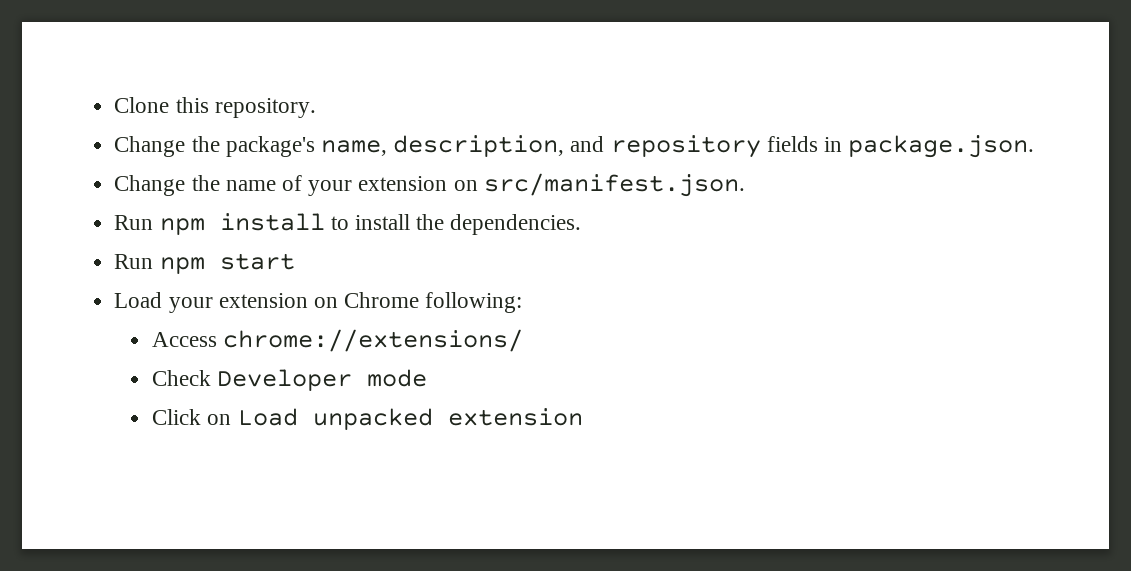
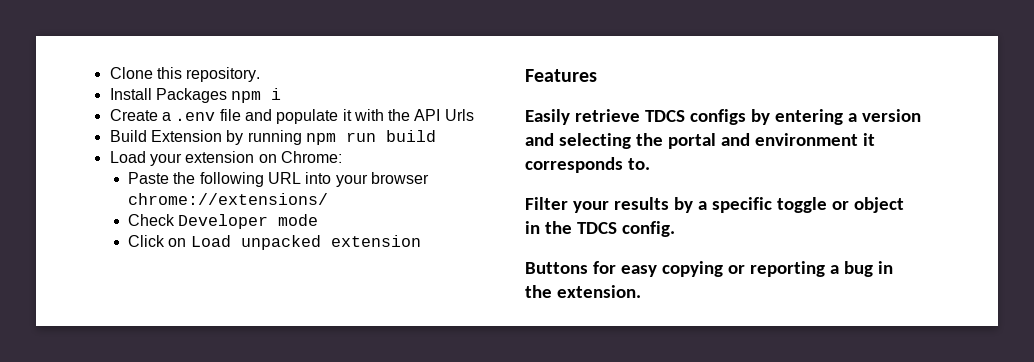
[114,135,1035,158] [114,173,745,197] [114,213,582,235] [114,253,295,274] [114,292,523,313] [152,332,218,347] Change the package's name, description, and repository fields in package.json. // Change the name of your extension on src/manifest.json. // Run npm install to install the dependencies. // Run npm start // Load your extension on Chrome following: // Access -> [109,88,282,103] [109,109,474,124] [109,130,436,145] [109,151,342,166] [128,172,430,187] Install Packages npm i // Create a .env file and populate it with the API Urls // Build Extension by running npm run build // Load your extension on Chrome: // Paste the following URL into your browser
(583, 417) none -> [525,69,597,82] [525,109,921,125] [525,133,875,149] [525,157,650,173] [525,197,904,213] [525,221,675,237] [525,261,893,277] [525,285,641,298] // Features // Easily retrieve TDCS configs by entering a version and selecting the portal and environment it corresponds to. // Filter your results by a specific toggle or object in the TDCS config. // Buttons for easy copying or reporting a bug in the extension.

